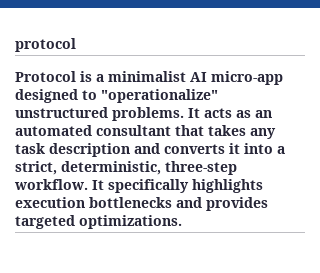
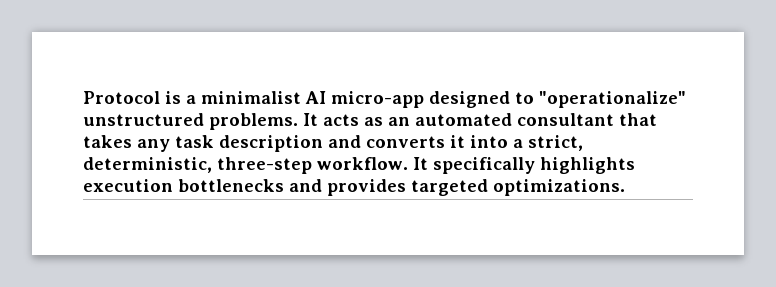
[15,38,76,52] protocol // -> (83, 97) none

